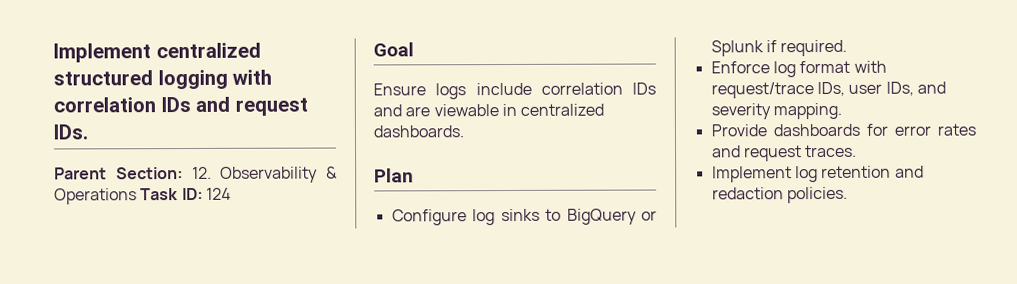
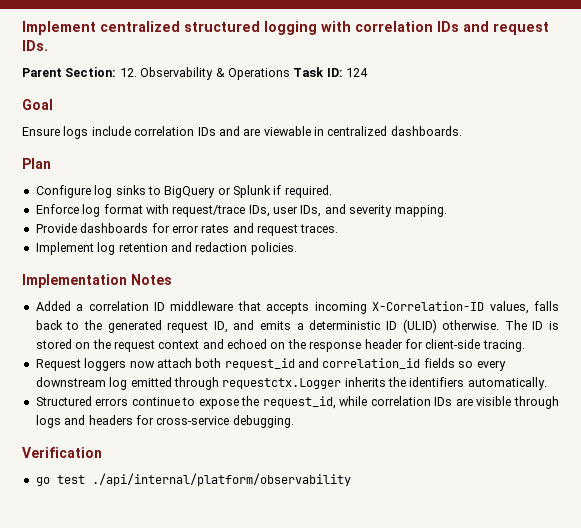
(848, 195) none -> [22,274,172,288] [35,301,560,314] [35,319,560,333] [35,339,525,352] [35,358,506,371] [35,377,547,390] [35,396,559,409] [35,415,294,428] [22,447,102,458] [35,473,351,486] // Implementation Notes // Added a correlation ID middleware that accepts incoming X-Correlation-ID values, falls back to the generated request ID, and emits a deterministic ID (ULID) otherwise. The ID is stored on the request context and echoed on the response header for client-side tracing. // Request loggers now attach both request_id and correlation_id fields so every downstream log emitted through requestctx.Logger inherits the identifiers automatically. // Structured errors continue to expose the request_id, while correlation IDs are visible through logs and headers for cross-service debugging. // Verification // go test ./api/internal/platform/observability

